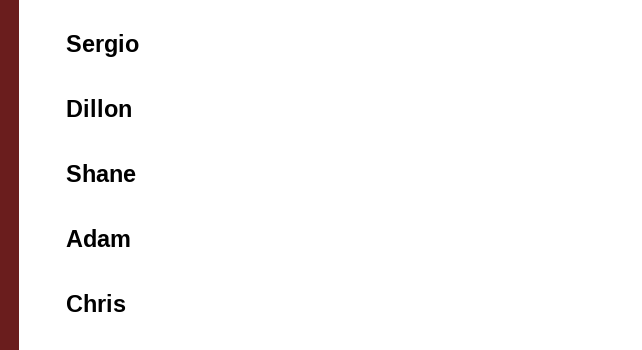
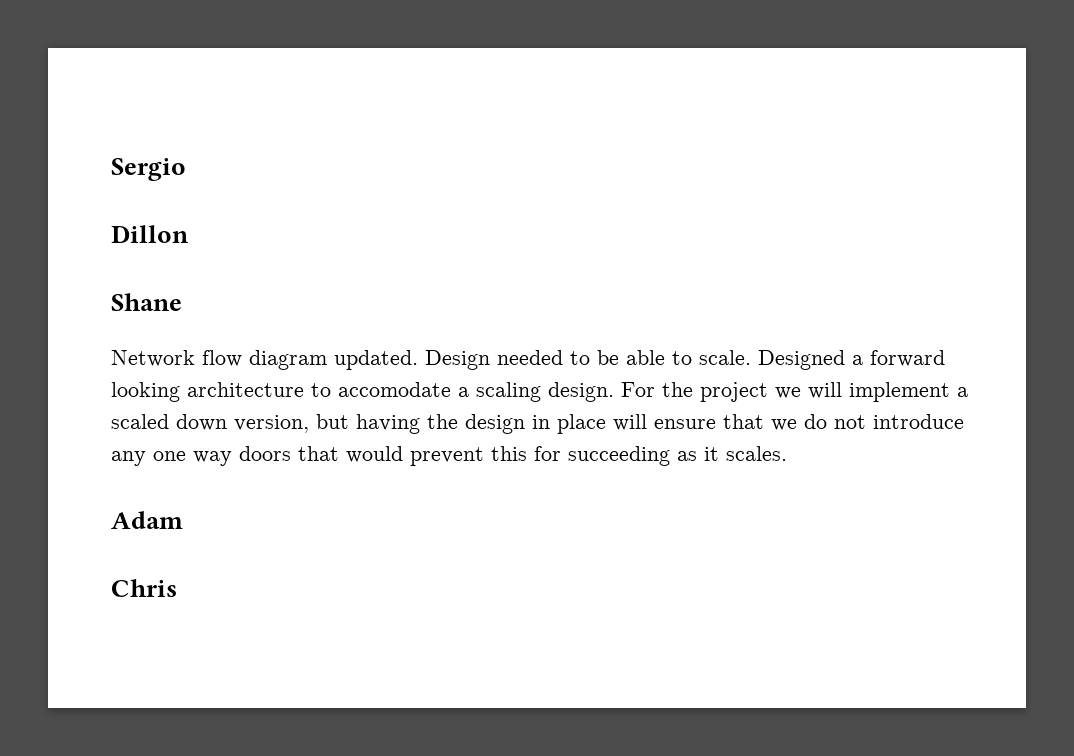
(136, 173) none -> [111,350,945,370] [111,382,968,402] [111,414,964,434] [111,446,787,466] // Network flow diagram updated. Design needed to be able to scale. Designed a forward looking architecture to accomodate a scaling design. For the project we will implement a scaled down version, but having the design in place will ensure that we do not introduce any one way doors that would prevent this for succeeding as it scales.

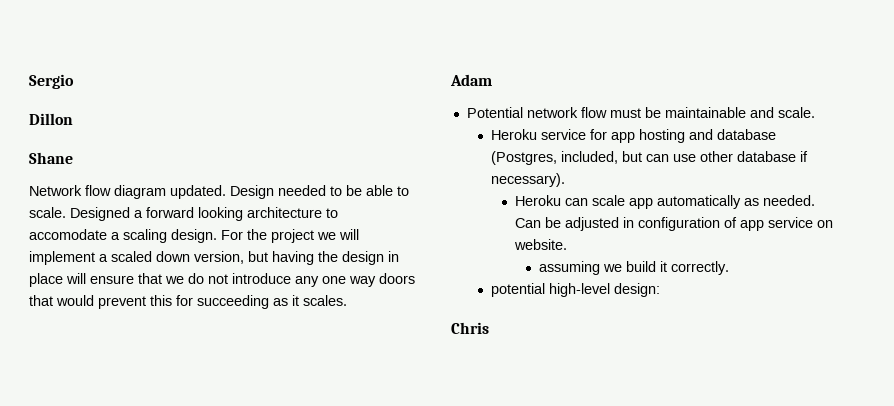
(183, 520) none -> [466,107,815,118] [490,129,776,143] [490,151,808,165] [490,173,565,187] [514,195,815,209] [514,217,833,231] [513,239,567,250] [538,261,729,275] [490,283,660,297] // Potential network flow must be maintainable and scale. // Heroku service for app hosting and database (Postgres, included, but can use other database if necessary). // Heroku can scale app automatically as needed. Can be adjusted in configuration of app service on website. // assuming we build it correctly. // potential high-level design:

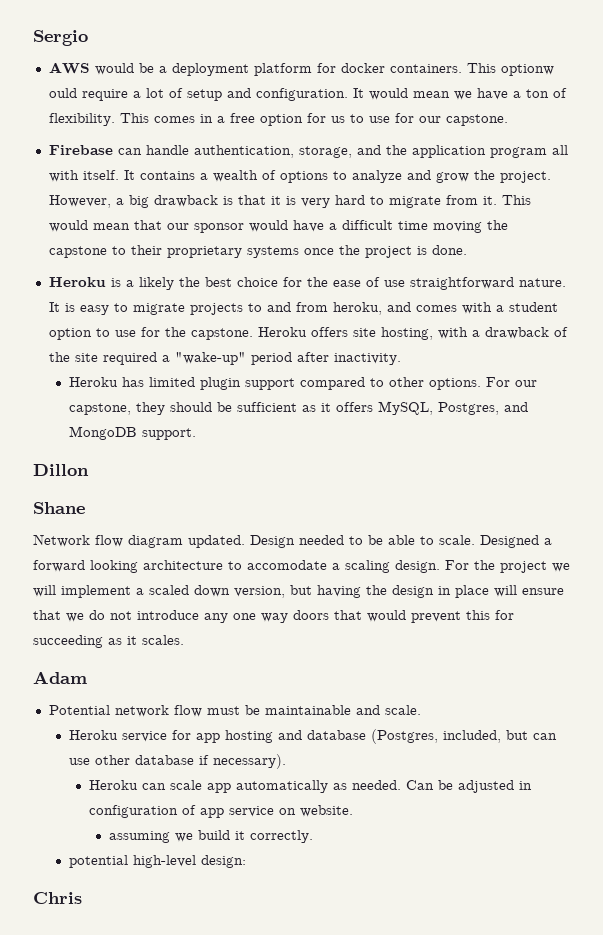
(74, 81) none -> [48,62,554,76] [48,88,567,101] [48,113,508,126] [48,145,568,158] [48,170,551,183] [48,195,531,208] [48,220,508,233] [48,245,467,258] [48,277,566,290] [48,302,558,315] [48,327,568,340] [48,352,401,365] [68,377,537,390] [68,401,528,415] [68,426,196,440] // AWS would be a deployment platform for docker containers. This optionw ould require a lot of setup and configuration. It would mean we have a ton of flexibility. This comes in a free option for us to use for our capstone. // Firebase can handle authentication, storage, and the application program all with itself. It contains a wealth of options to analyze and grow the project. However, a big drawback is that it is very hard to migrate from it. This would mean that our sponsor would have a difficult time moving the capstone to their proprietary systems once the project is done. // Heroku is a likely the best choice for the ease of use straightforward nature. It is easy to migrate projects to and from heroku, and comes with a student option to use for the capstone. Heroku offers site hosting, with a drawback of the site required a "wake-up" period after inactivity. // Heroku has limited plugin support compared to other options. For our capstone, they should be sufficient as it offers MySQL, Postgres, and MongoDB support.

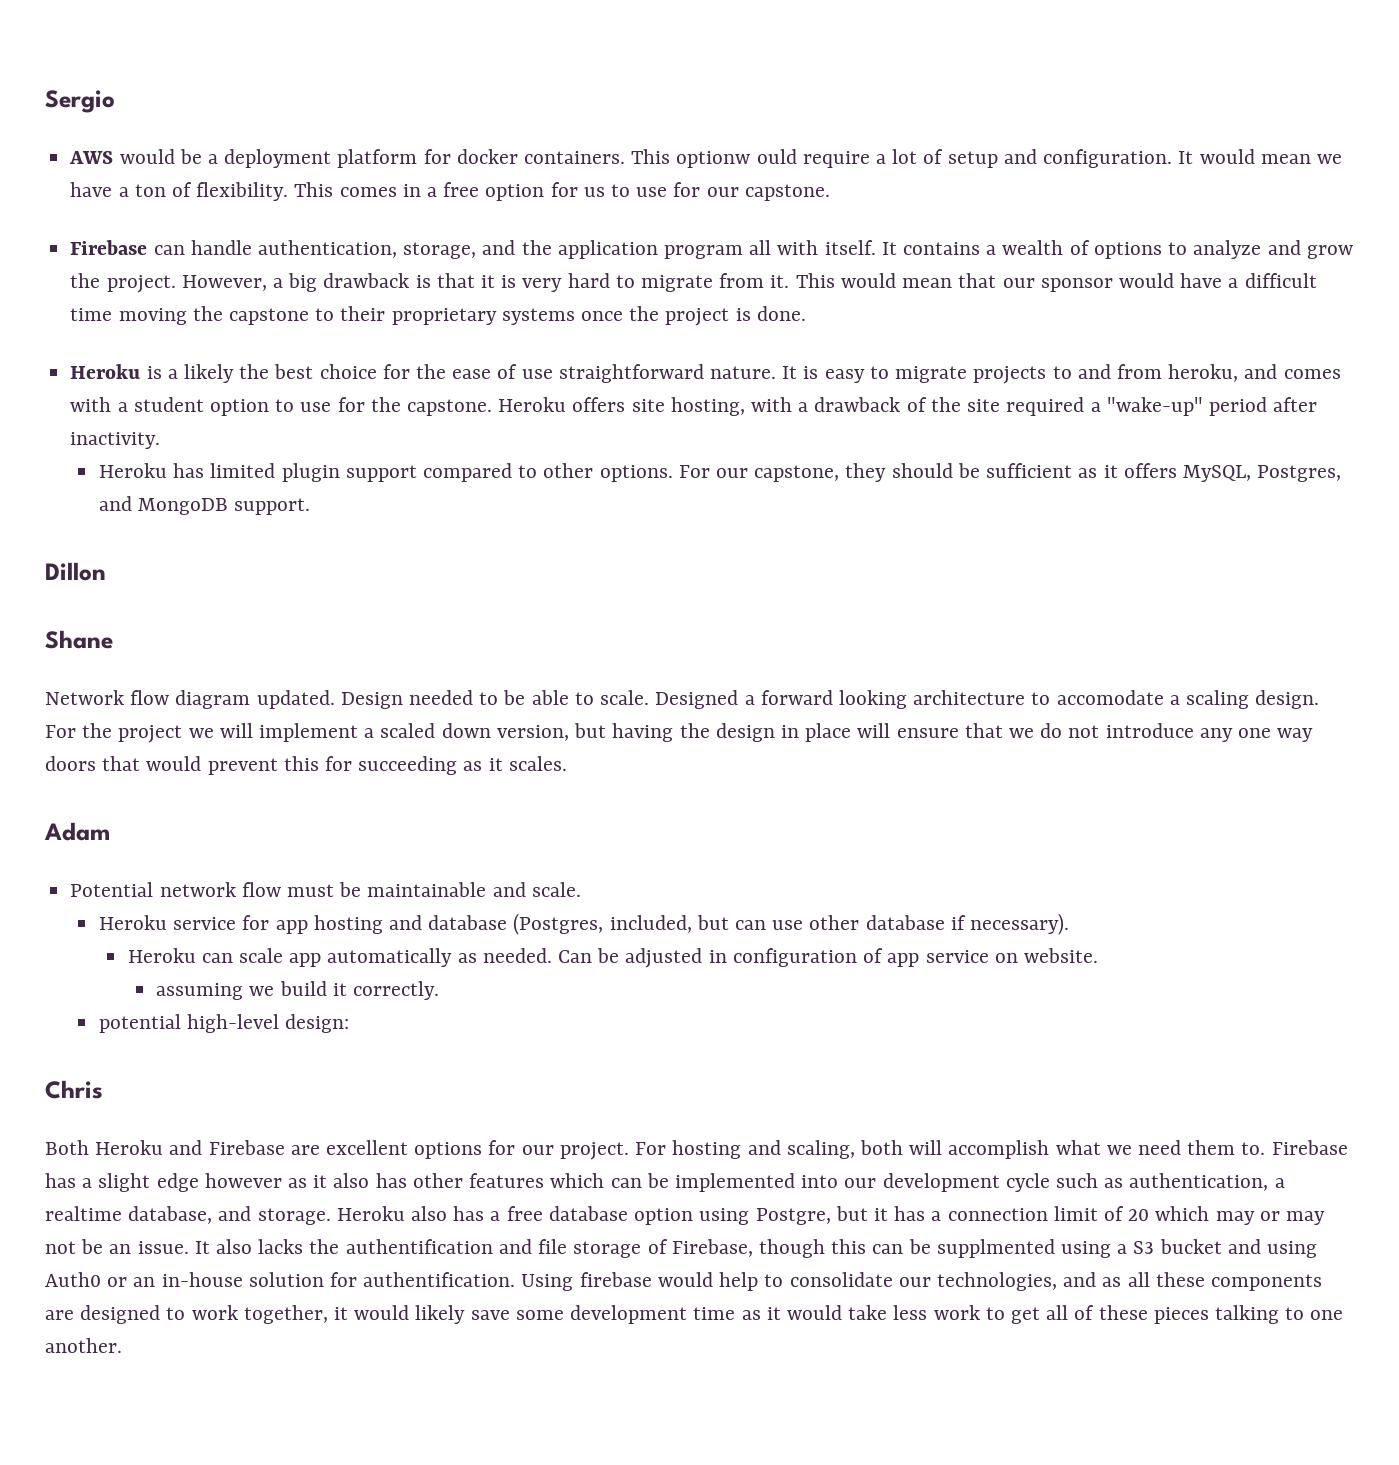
(82, 898) none -> [45,1140,1348,1160] [45,1173,1285,1192] [45,1206,1326,1225] [45,1239,1318,1258] [45,1272,1322,1291] [45,1305,1344,1324] [45,1338,122,1353] // Both Heroku and Firebase are excellent options for our project. For hosting and scaling, both will accomplish what we need them to. Firebase has a slight edge however as it also has other features which can be implemented into our development cycle such as authentication, a realtime database, and storage. Heroku also has a free database option using Postgre, but it has a connection limit of 20 which may or may not be an issue. It also lacks the authentification and file storage of Firebase, though this can be supplmented using a S3 bucket and using Auth0 or an in-house solution for authentification. Using firebase would help to consolidate our technologies, and as all these components are designed to work together, it would likely save some development time as it would take less work to get all of these pieces talking to one another.

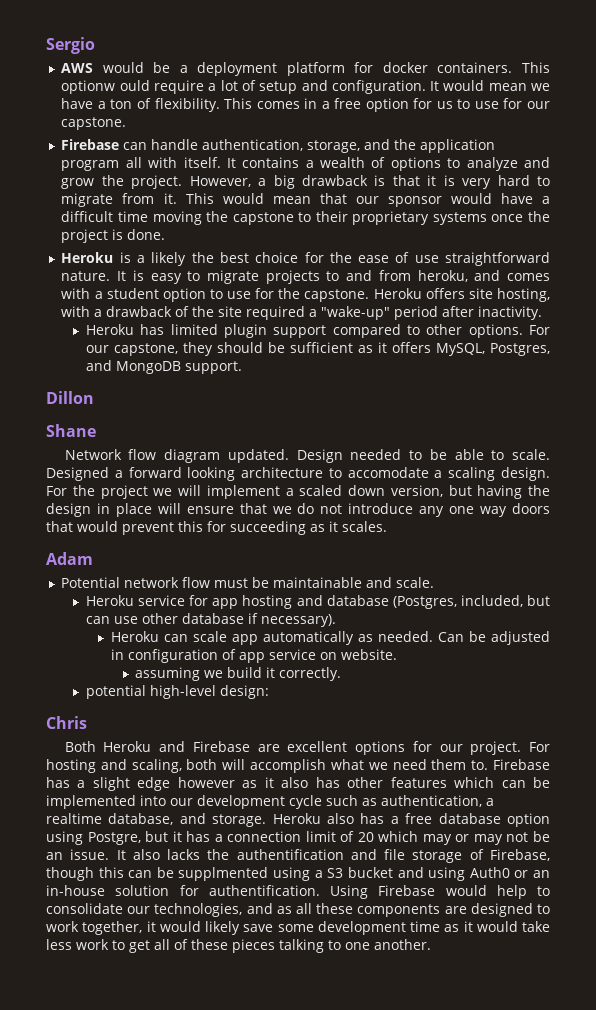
[579,1272,652,1287] firebase -> [378,885,436,896] Firebase

